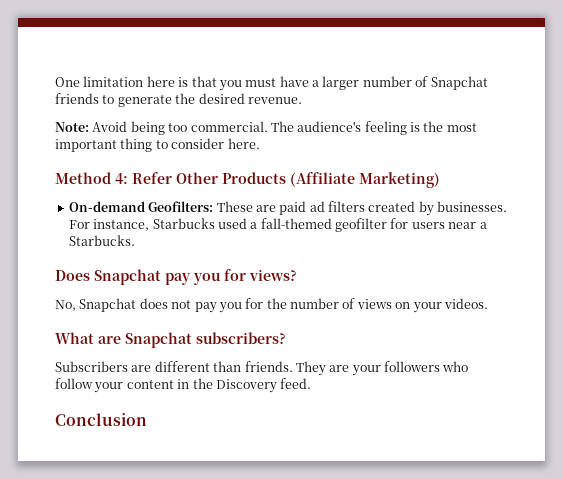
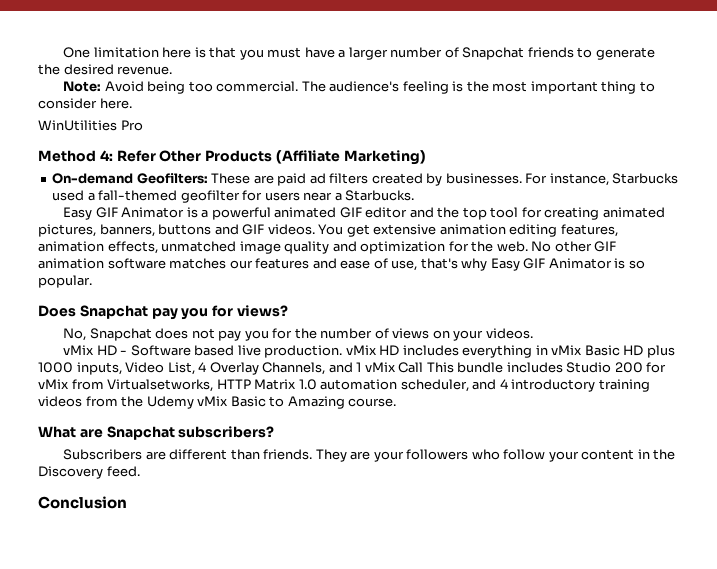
(260, 143) none -> [38,120,143,131] // WinUtilities Pro
(135, 240) none -> [63,207,665,220] [38,224,618,237] [38,241,617,254] [38,258,645,271] [38,275,92,288] // Easy GIF Animator is a powerful animated GIF editor and the top tool for creating animated pictures, banners, buttons and GIF videos. You get extensive animation editing features, animation effects, unmatched image quality and optimization for the web. No other GIF animation software matches our features and ease of use, that's why Easy GIF Animator is so popular.
(488, 303) none -> [63,345,675,358] [38,362,667,375] [38,379,650,392] [38,396,397,409] // vMix HD - Software based live production. vMix HD includes everything in vMix Basic HD plus 1000 inputs, Video List, 4 Overlay Channels, and 1 vMix Call This bundle includes Studio 200 for vMix from Virtualsetworks, HTTP Matrix 1.0 automation scheduler, and 4 introductory training videos from the Udemy vMix Basic to Amazing course.

